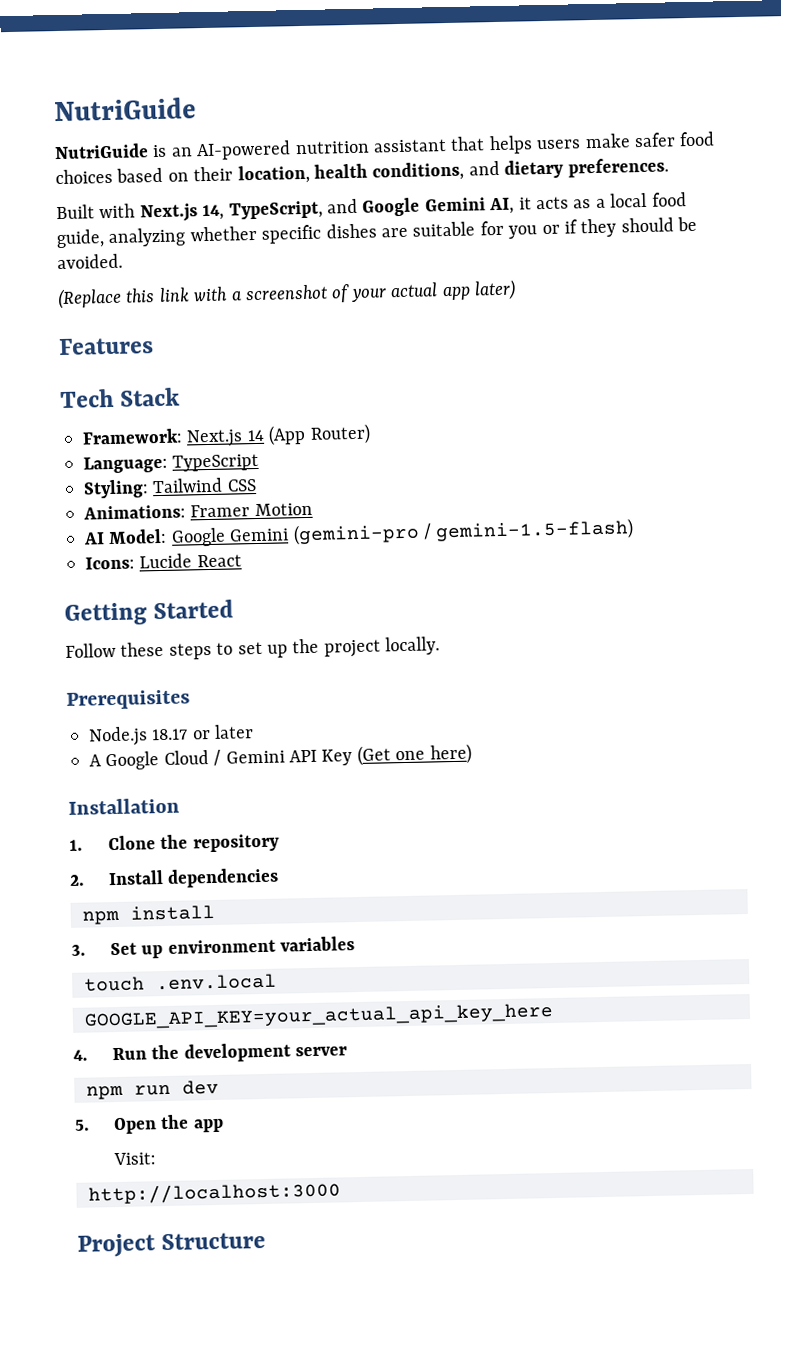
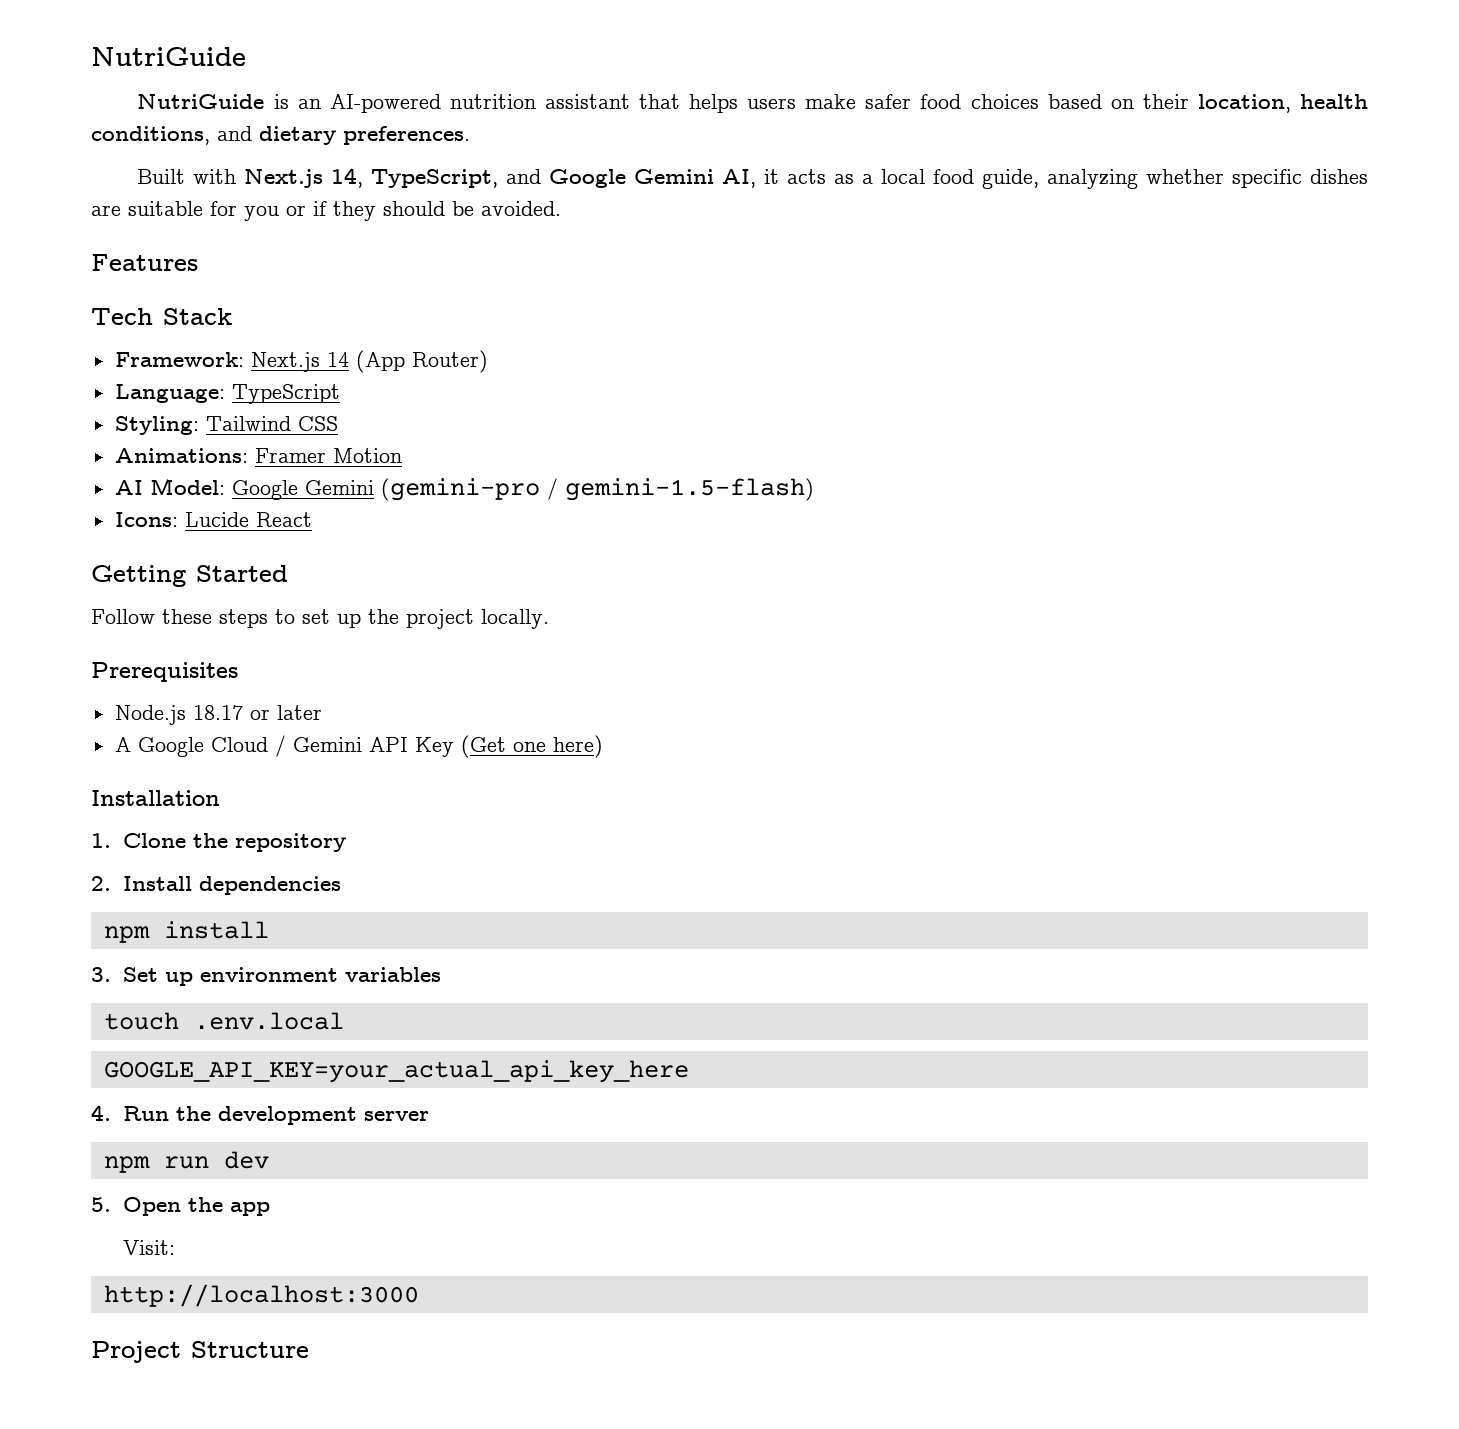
[57,279,516,310] // (Replace this link with a screenshot of your actual app later) -> (561, 208) none

